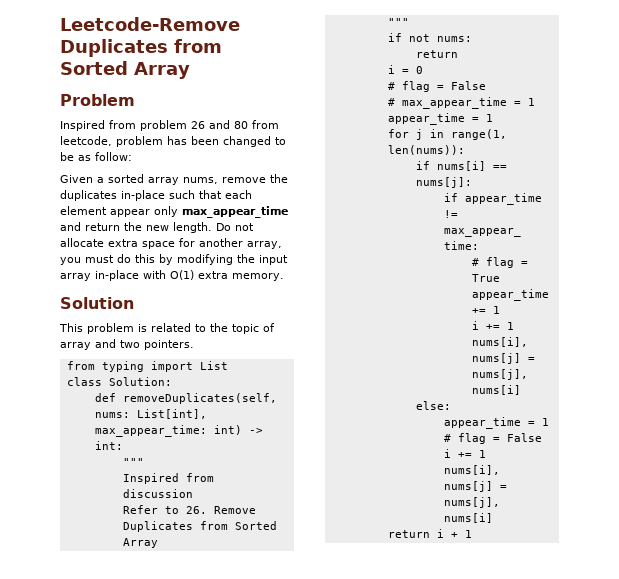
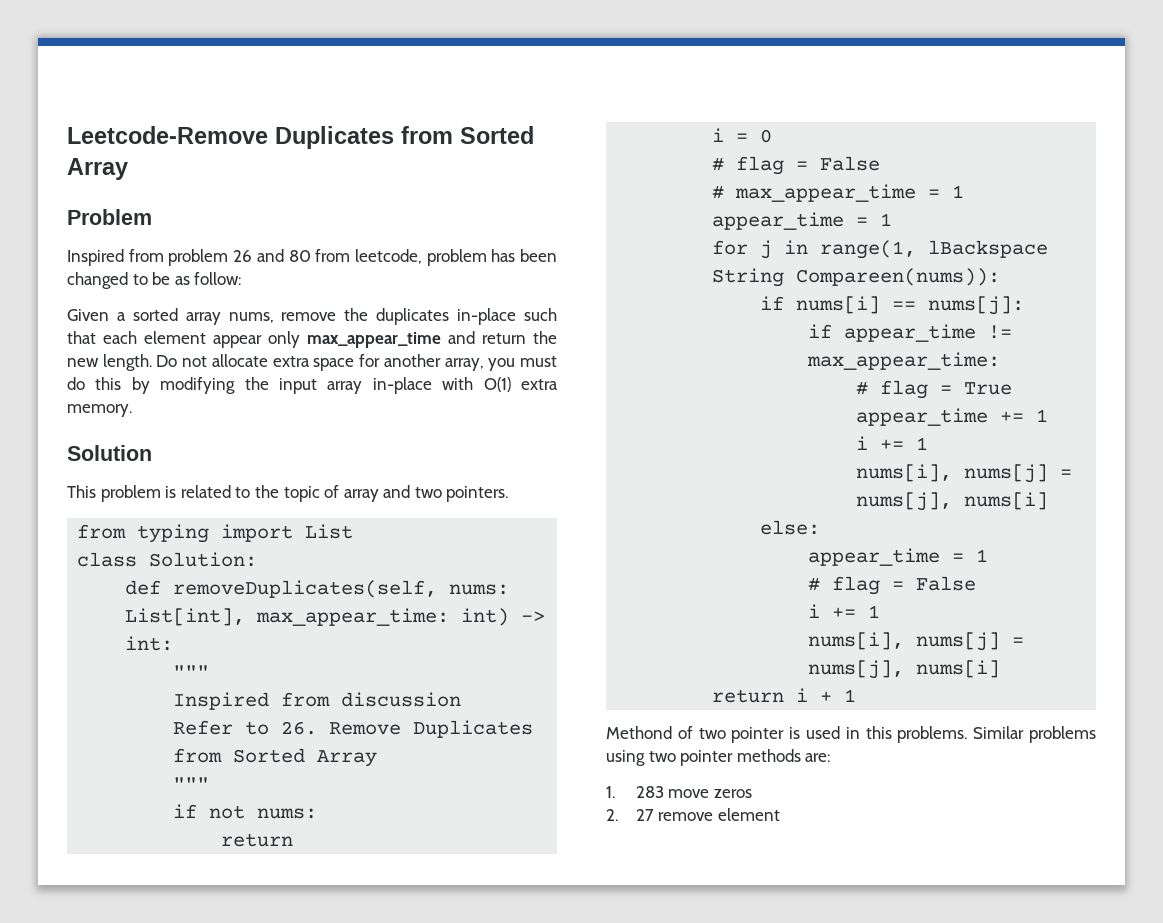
[387,145,465,155] len(nums)): -> [928,240,1049,258] [712,268,1001,287] lBackspace String Compareen(nums)):
(472, 534) none -> [606,726,1096,743] [606,749,831,766] [606,786,752,798] [606,808,780,821] // Methond of two pointer is used in this problems. Similar problems using two pointer methods are: // 1. 283 move zeros // 2. 27 remove element

